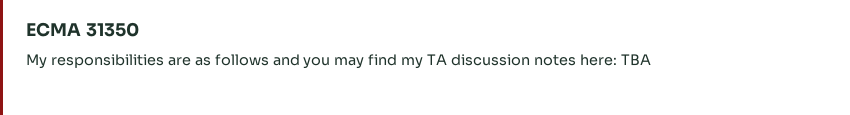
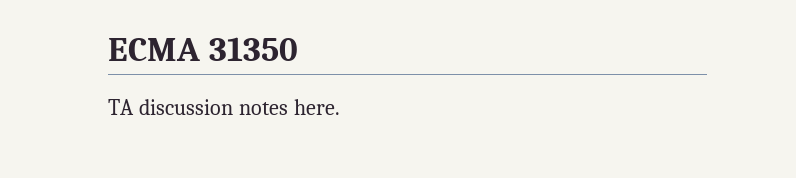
[26,54,424,69] My responsibilities are as follows and you may find my -> (299, 49) none
[579,54,651,66] here: TBA -> [293,99,340,115] here.

